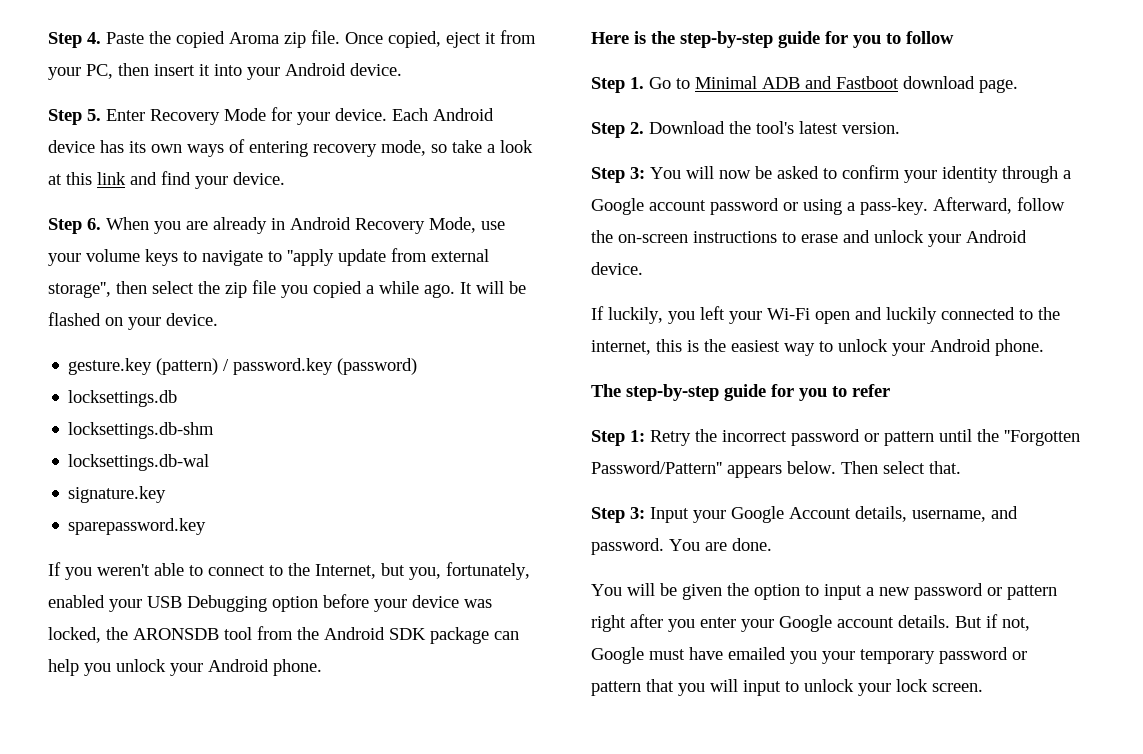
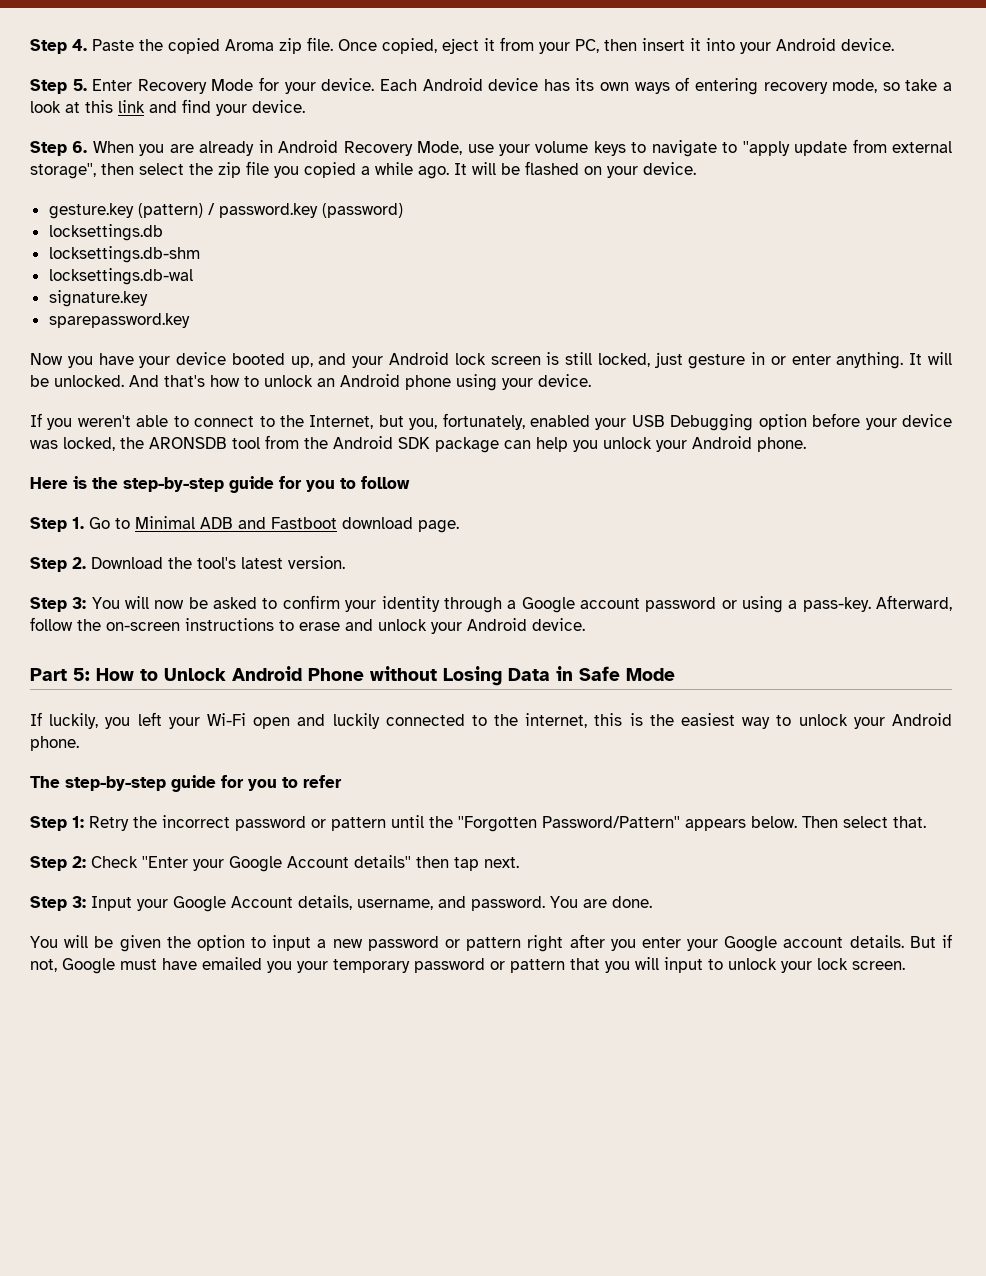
(207, 526) none -> [30,352,952,369] [30,374,591,391] // Now you have your device booted up, and your Android lock screen is still locked, just gesture in or enter anything. It will be unlocked. And that's how to unlock an Android phone using your device.
(643, 268) none -> [30,666,675,686] // Part 5: How to Unlock Android Phone without Losing Data in Safe Mode
(961, 467) none -> [30,855,519,872] // Step 2: Check ''Enter your Google Account details'' then tap next.

